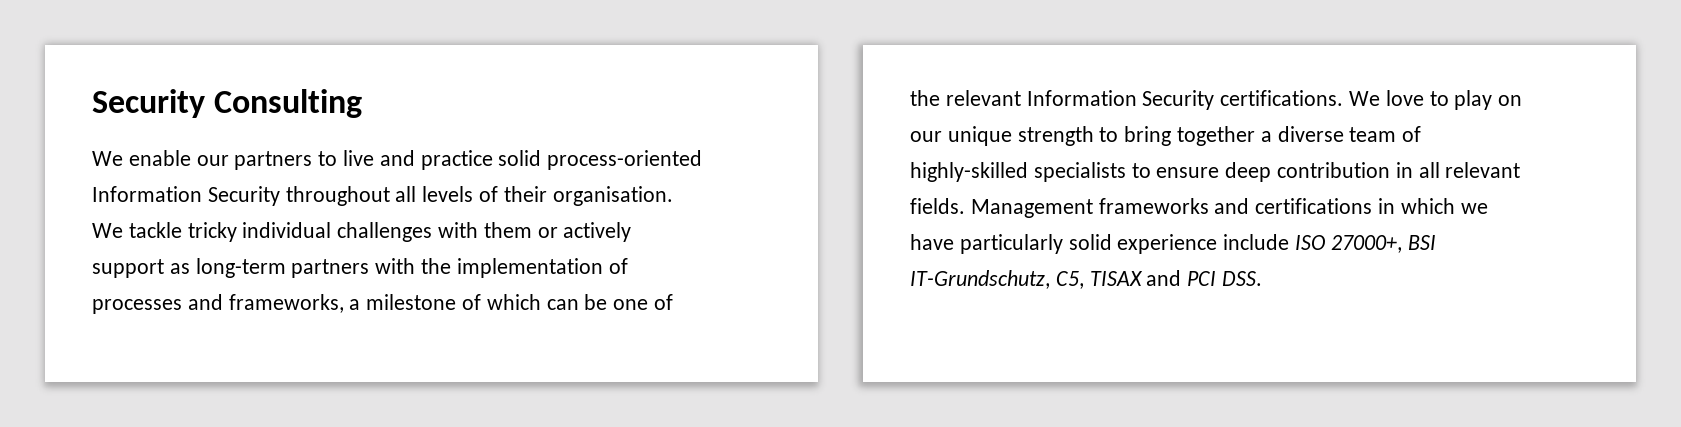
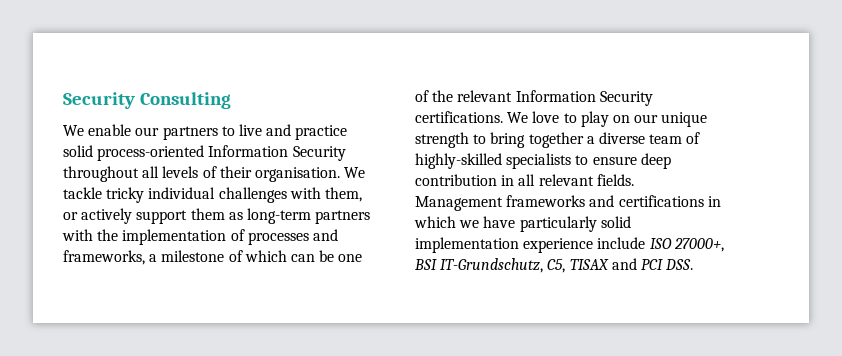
[483,222,532,238] them -> [324,187,362,202] them,
(164, 268) none -> [190,208,225,220] them
(1112, 242) none -> [415,237,519,253] implementation

